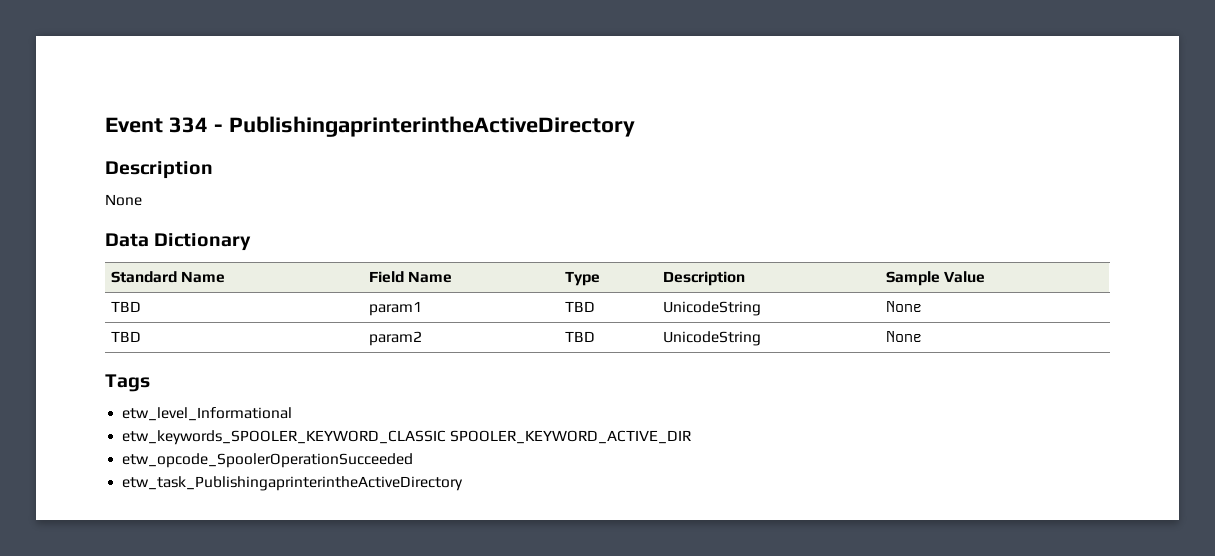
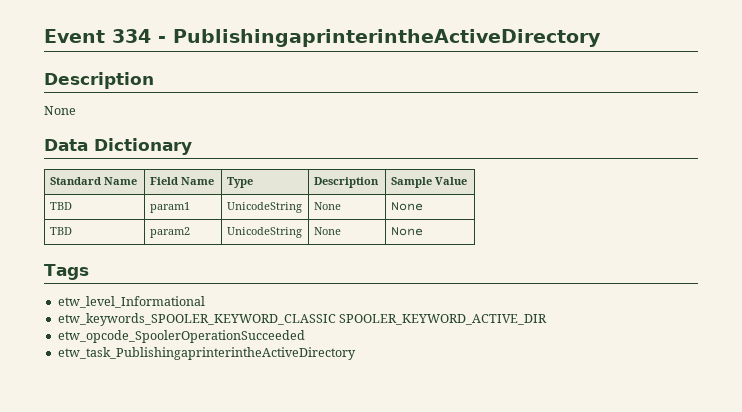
[565,301,596,312] [663,301,762,316] TBD | UnicodeString -> [226,202,302,213] [313,202,341,210] UnicodeString | None
[565,331,596,342] [663,331,762,346] TBD | UnicodeString -> [226,227,302,238] [313,227,341,235] UnicodeString | None

